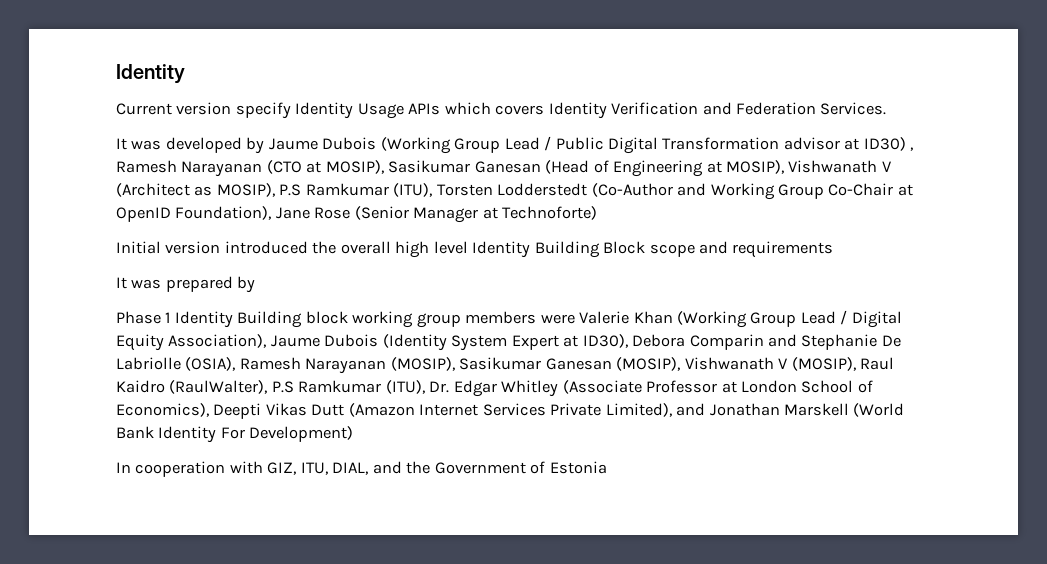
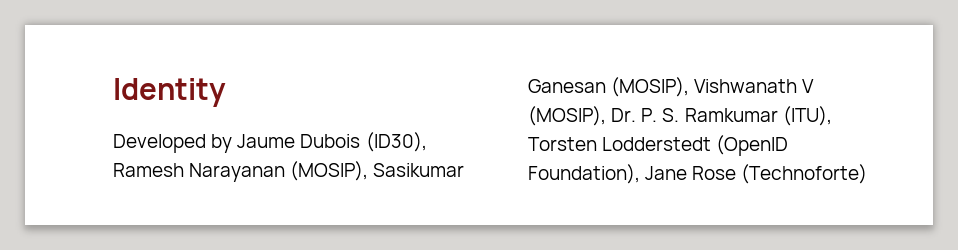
[116,102,887,119] [116,136,914,154] [116,160,891,177] [116,183,913,200] [116,206,598,223] [116,241,834,258] [116,276,256,293] [116,310,902,328] [116,334,901,351] [116,357,236,371] Current version specify Identity Usage APIs which covers Identity Verification and Federation Services. // It was developed by Jaume Dubois (Working Group Lead / Public Digital Transformation advisor at ID30) , Ramesh Narayanan (CTO at MOSIP), Sasikumar Ganesan (Head of Engineering at MOSIP), Vishwanath V (Architect as MOSIP), P.S Ramkumar (ITU), Torsten Lodderstedt (Co-Author and Working Group Co-Chair at OpenID Foundation), Jane Rose (Senior Manager at Technoforte) // Initial version introduced the overall high level Identity Building Block scope and requirements // It was prepared by // Phase 1 Identity Building block working group members were Valerie Khan (Working Group Lead / Digital Equity Association), Jaume Dubois (Identity System Expert at ID30), Debora Comparin and Stephanie De Labriolle (OSIA), -> [113,132,427,153] Developed by Jaume Dubois (ID30),
[860,357,895,370] [116,380,873,397] [116,403,905,419] [116,426,354,443] [116,461,607,477] Raul Kaidro (RaulWalter), P.S Ramkumar (ITU), Dr. Edgar Whitley (Associate Professor at London School of Economics), Deepti Vikas Dutt (Amazon Internet Services Private Limited), and Jonathan Marskell (World Bank Identity For Development) // In cooperation with GIZ, ITU, DIAL, and the Government of Estonia -> [611,106,832,126] [528,135,789,156] [528,164,868,184] Dr. P. S. Ramkumar (ITU), Torsten Lodderstedt (OpenID Foundation), Jane Rose (Technoforte)

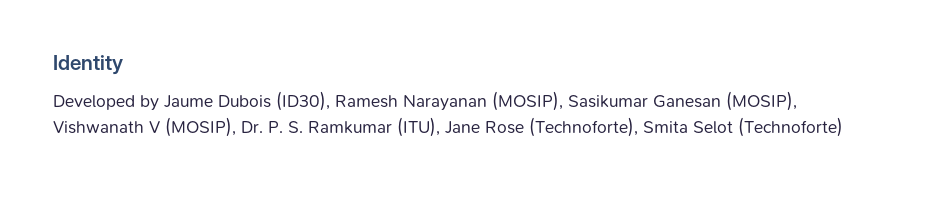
[528,135,789,156] [528,164,737,184] Torsten Lodderstedt (OpenID Foundation), Jane Rose -> [445,117,733,137] Jane Rose (Technoforte), Smita Selot

